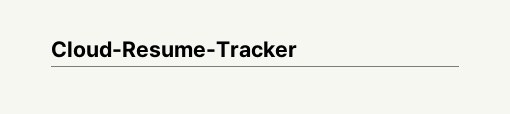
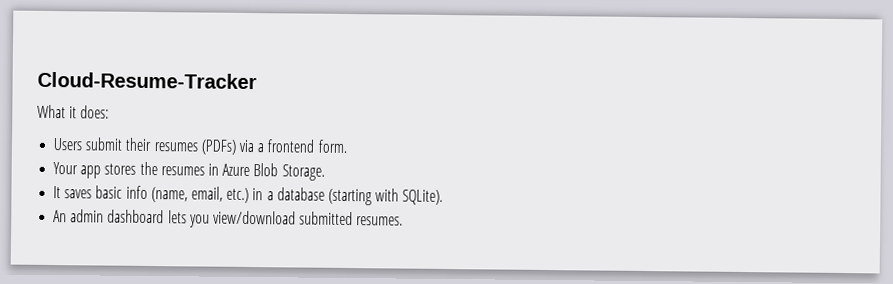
(297, 49) none -> [37,104,110,119] [53,137,348,155] [53,161,325,181] [53,185,444,206] [53,209,404,228] // What it does: // Users submit their resumes (PDFs) via a frontend form. // Your app stores the resumes in Azure Blob Storage. // It saves basic info (name, email, etc.) in a database (starting with SQLite). // An admin dashboard lets you view/download submitted resumes.

